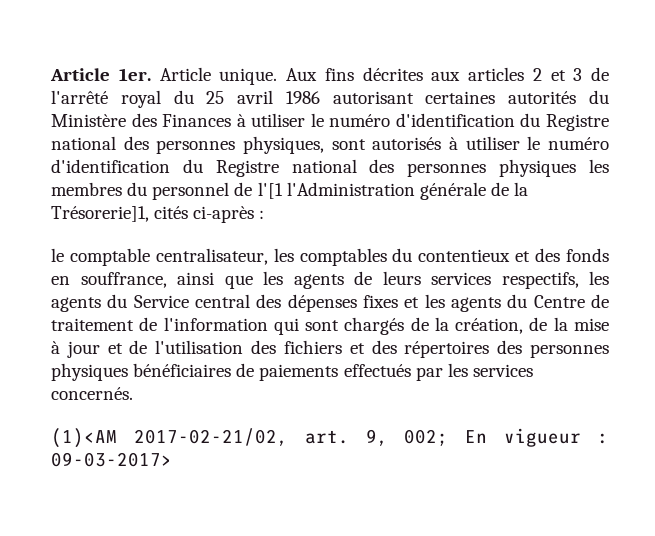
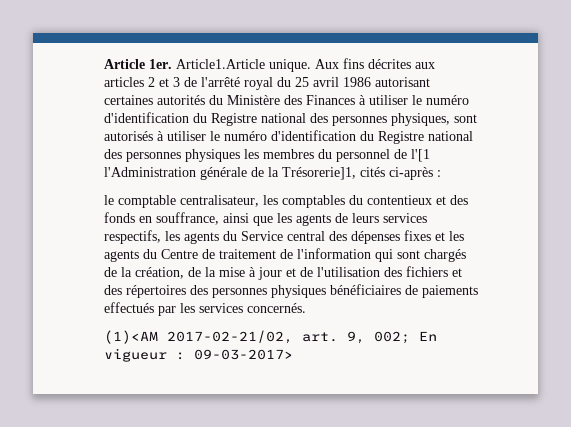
[159,67,211,81] Article -> [176,59,265,69] Article1.Article

